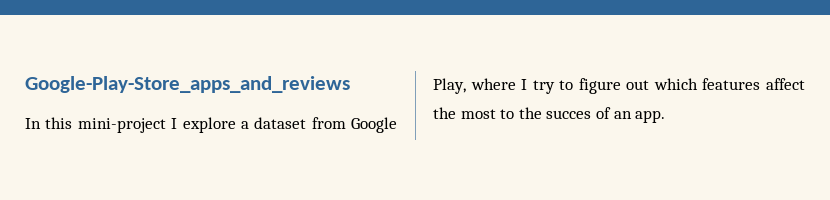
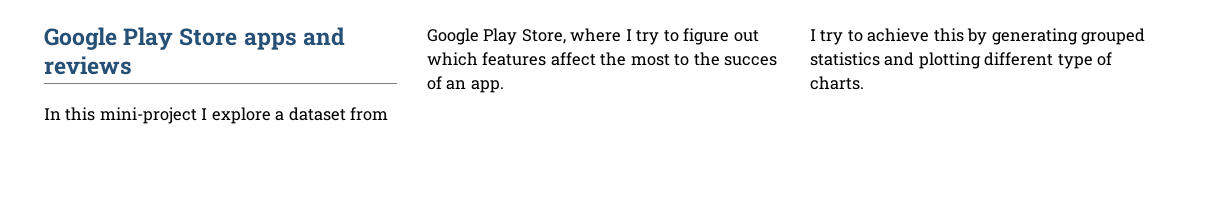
[25,76,350,93] Google-Play-Store_apps_and_reviews -> [44,27,345,50] [44,56,132,75] Google Play Store apps and reviews
[433,78,466,94] Play, -> [483,28,566,45] Play Store,
(666, 116) none -> [810,28,1146,45] [810,52,1113,69] [810,76,864,90] // I try to achieve this by generating grouped statistics and plotting different type of charts.

